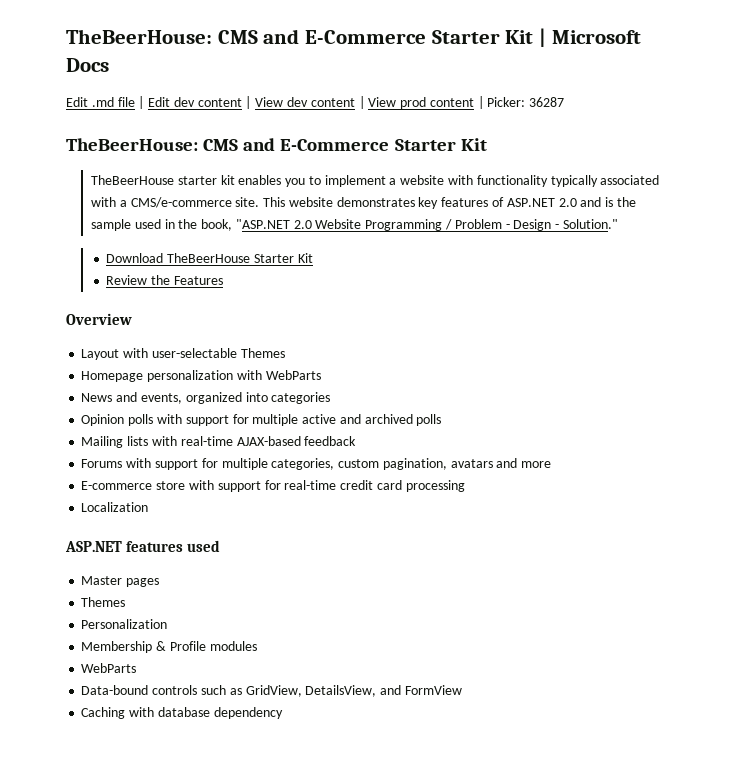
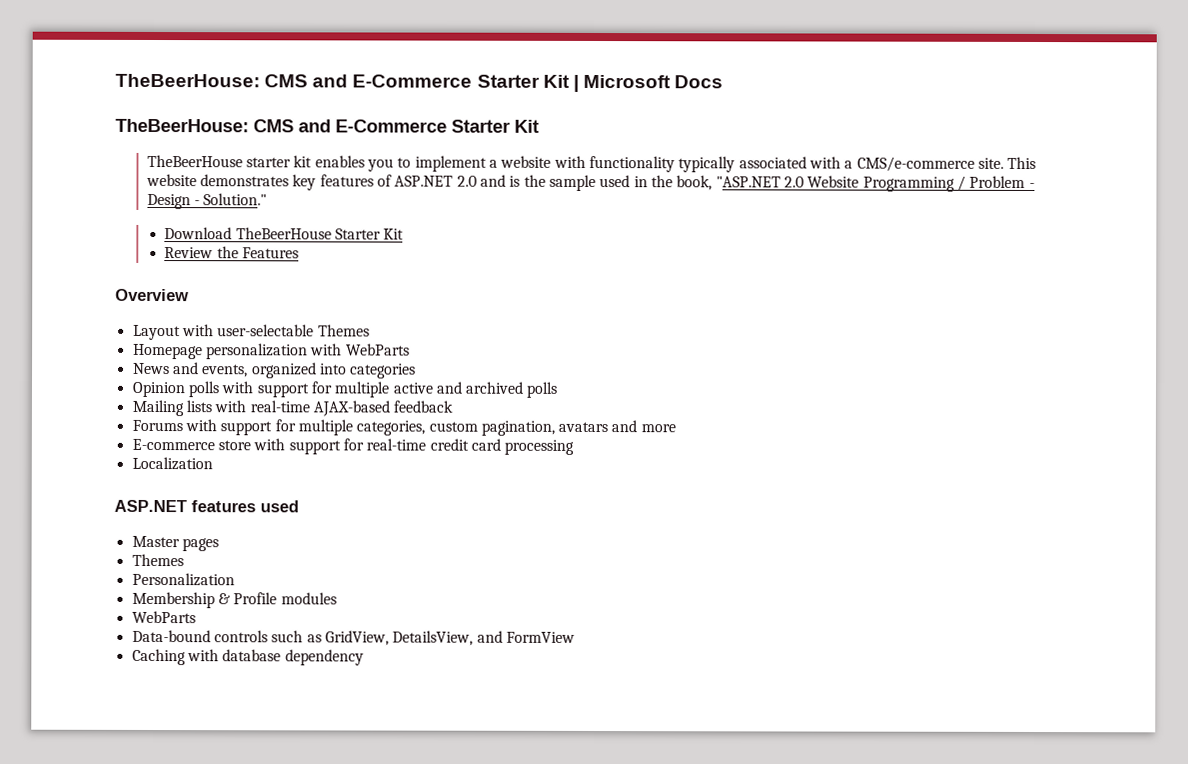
[66,96,565,109] // Edit .md file | Edit dev content | View dev content | View prod content | Picker: 36287 -> (724, 82) none

